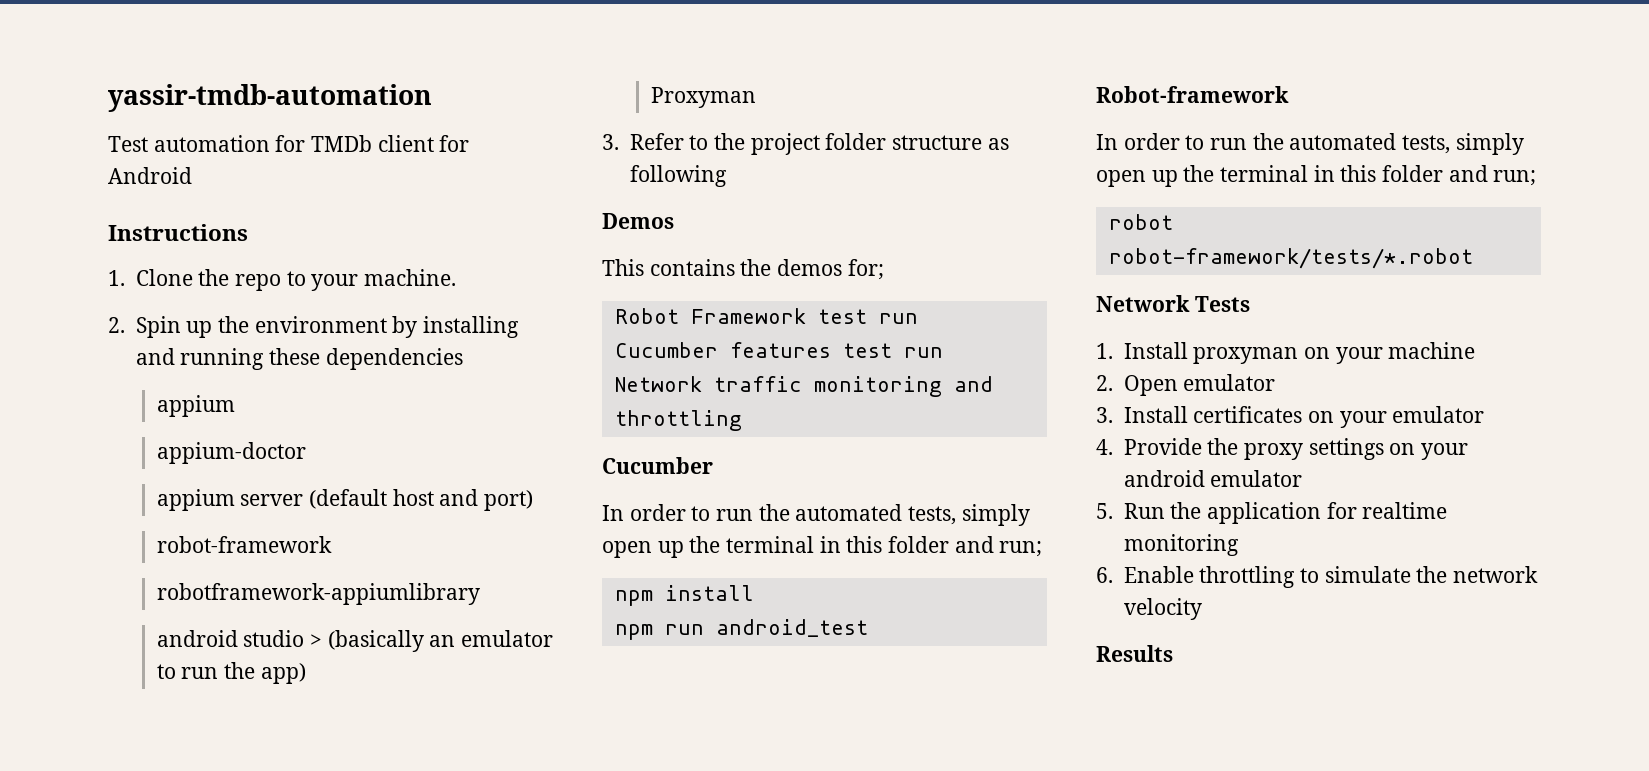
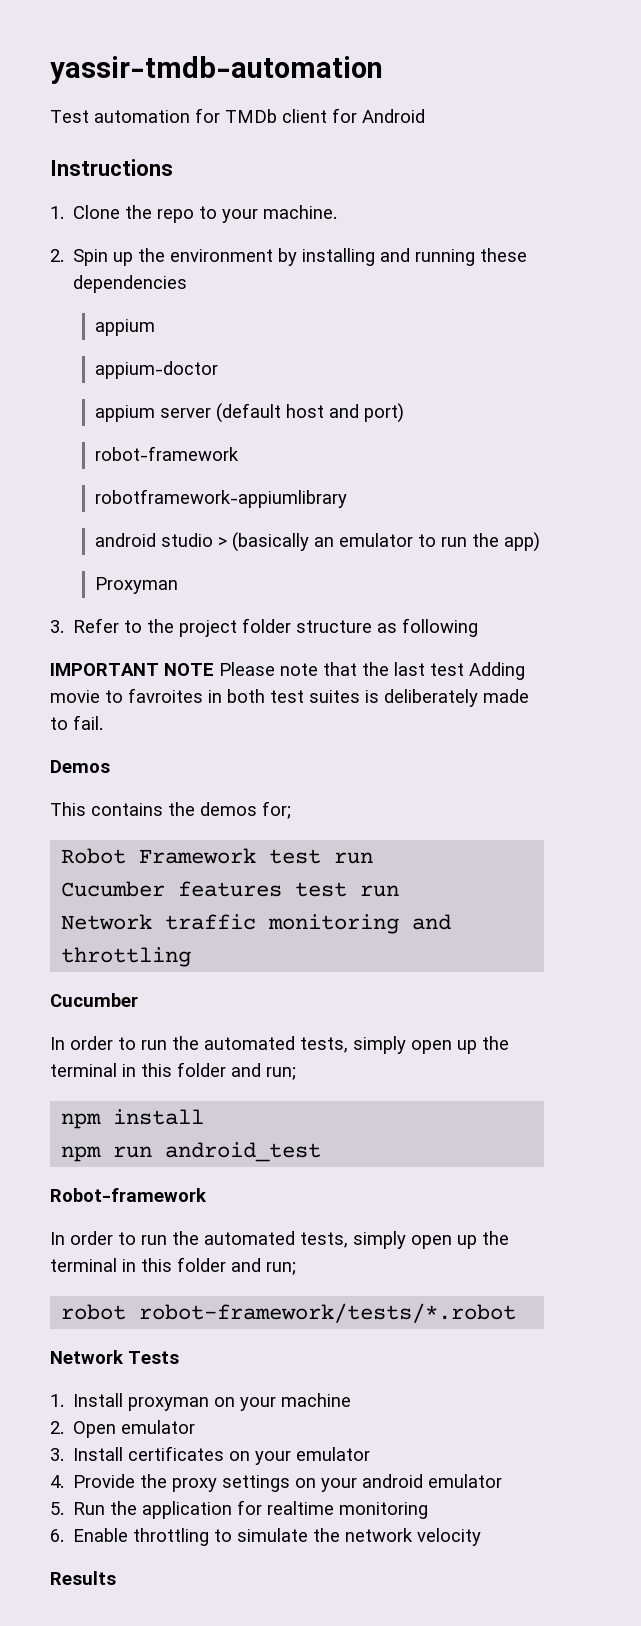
(727, 176) none -> [50,662,525,680] [50,688,529,707] [50,715,103,730] // IMPORTANT NOTE Please note that the last test Adding movie to favroites in both test suites is deliberately made to fail.

